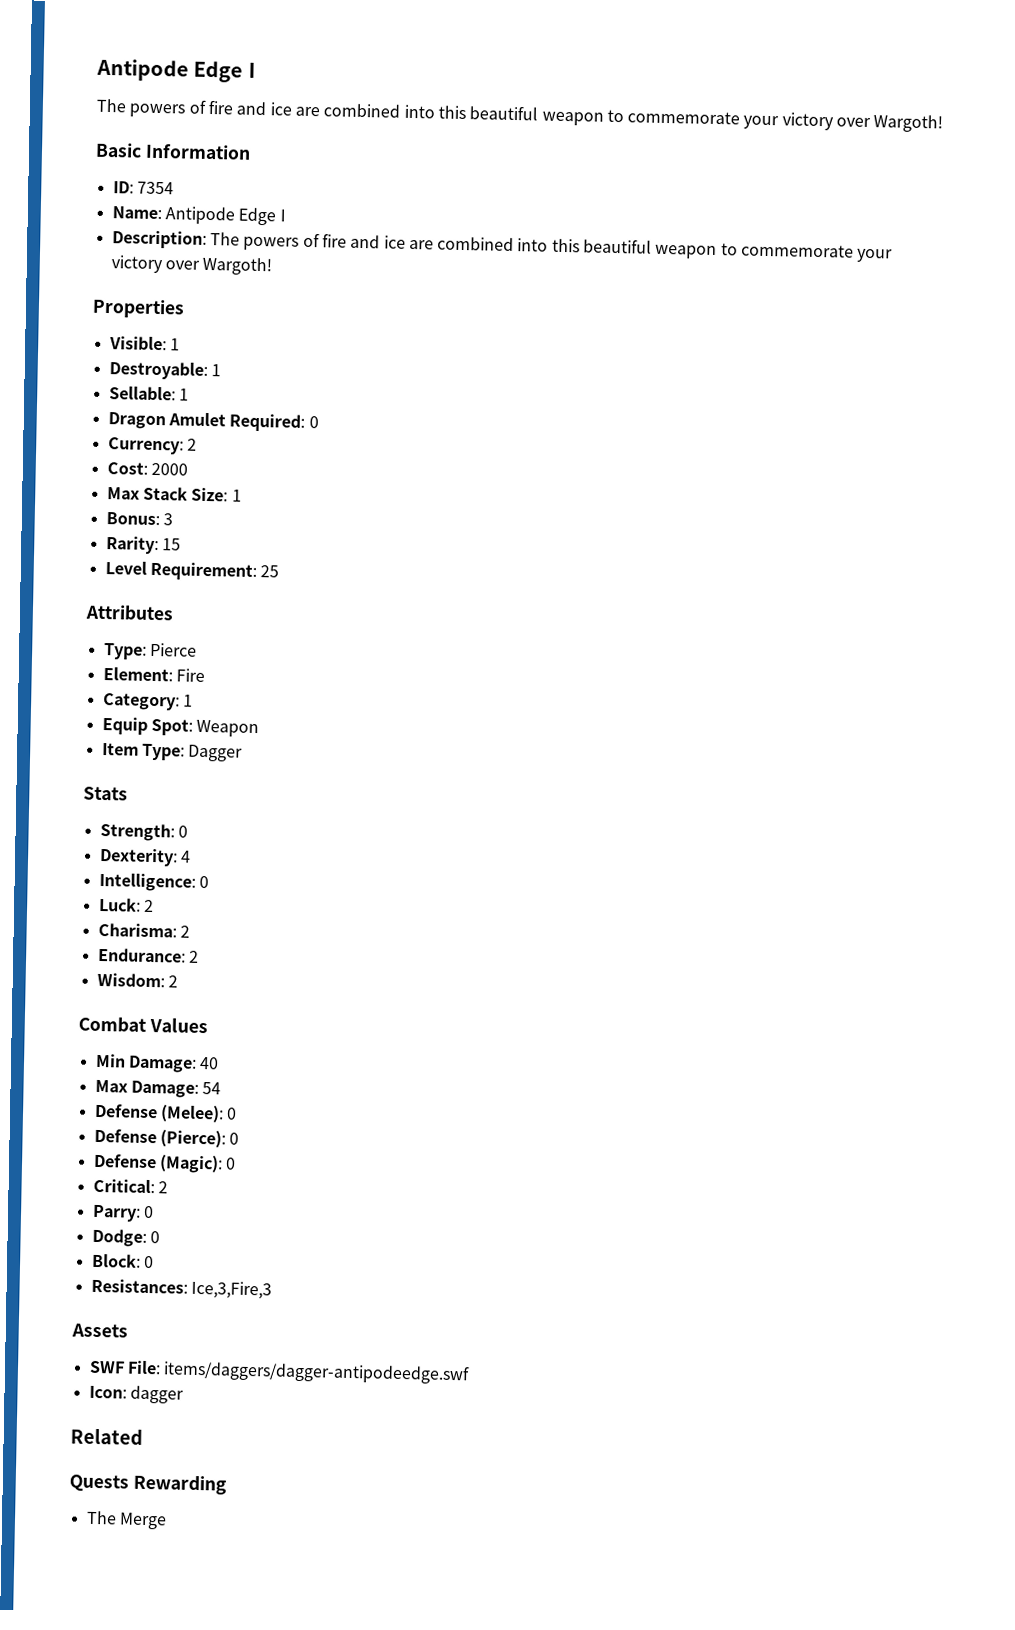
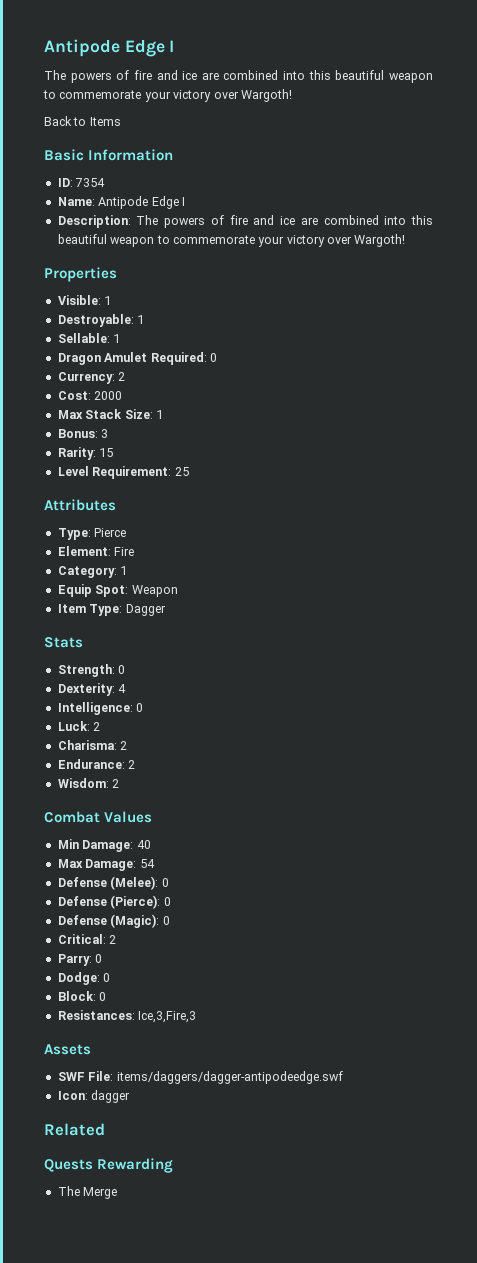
(944, 123) none -> [44,116,121,126] // Back to Items

